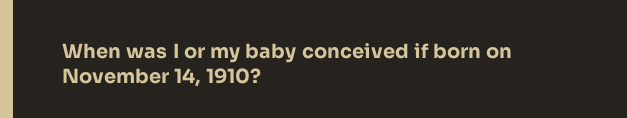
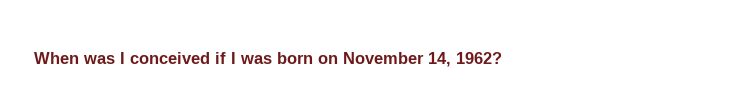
[183,43,429,63] or my baby conceived if -> [130,52,272,64] conceived if I was
[205,68,261,84] 1910? -> [456,52,502,64] 1962?

